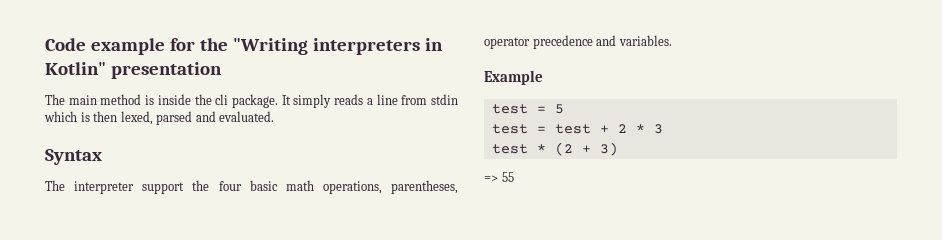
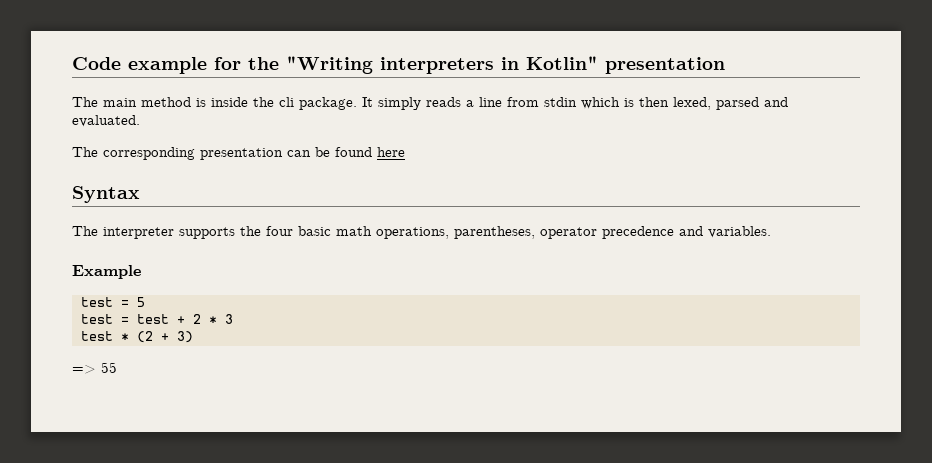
(275, 116) none -> [72,147,405,160] // The corresponding presentation can be found here
[142,182,185,194] support -> [179,227,235,239] supports

